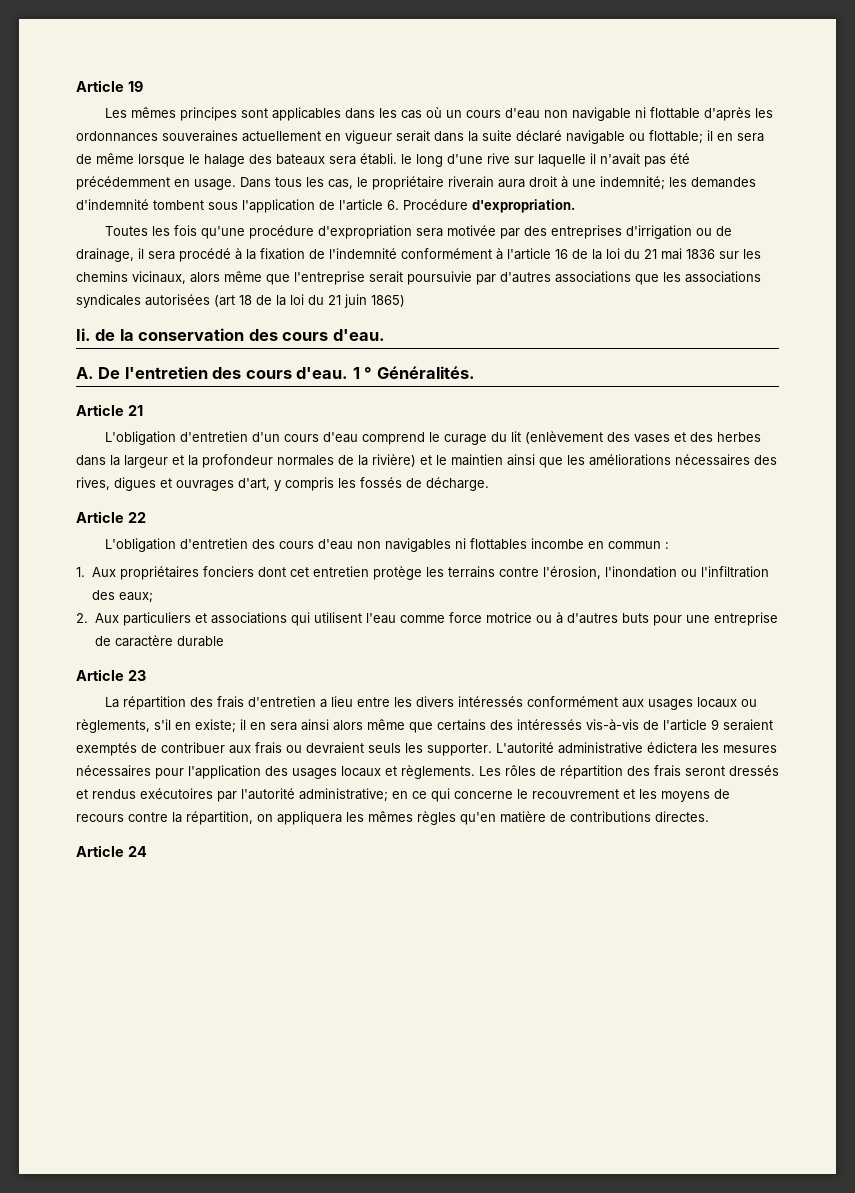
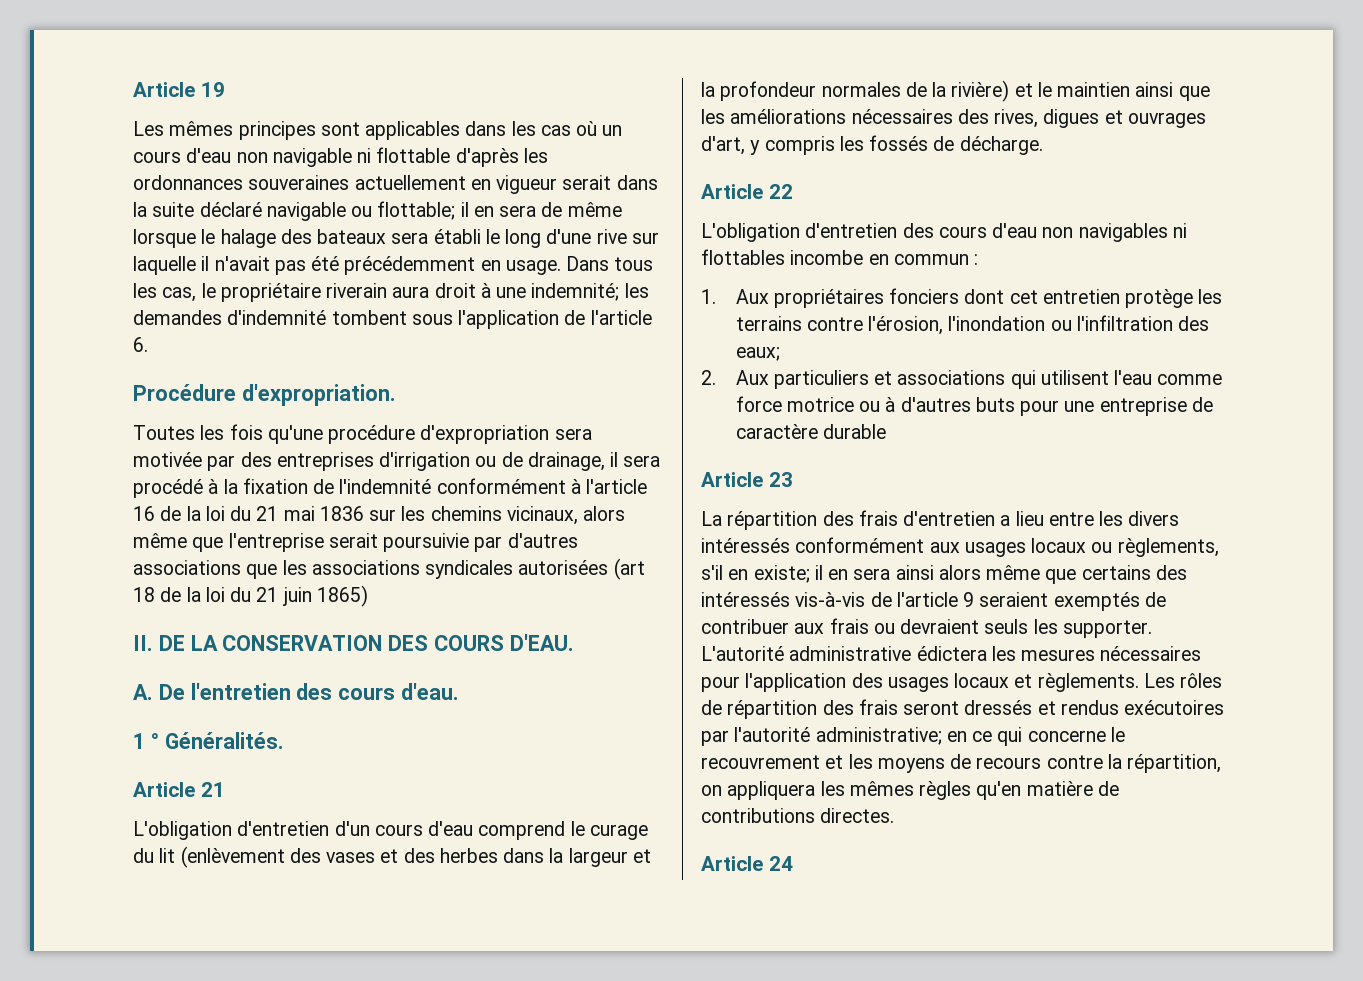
[360,153,397,165] établi. -> [433,229,481,244] établi
(399, 205) none -> (148, 344) //
[76,328,385,341] Ii. de la conservation des cours d'eau. -> [133,634,574,651] II. DE LA CONSERVATION DES COURS D'EAU.
(349, 373) none -> (460, 691) //

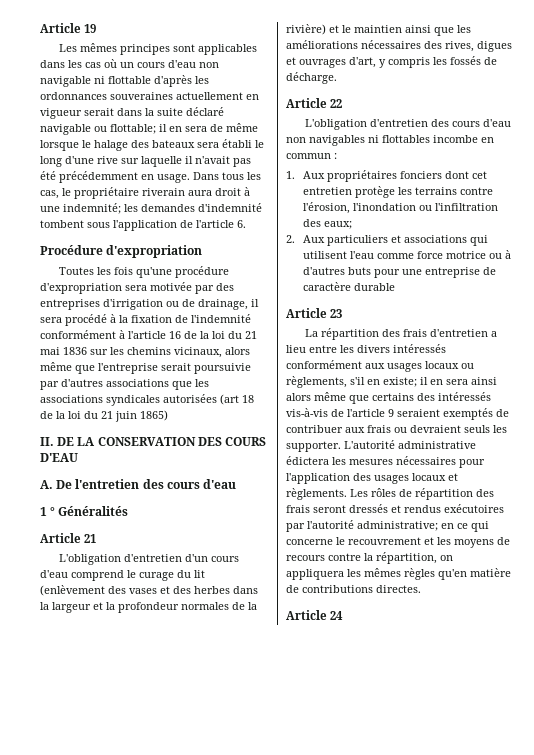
[241,384,396,406] d'expropriation. -> [106,245,203,258] d'expropriation
[509,634,574,651] D'EAU. -> [40,453,78,462] D'EAU
[401,683,460,700] d'eau. -> [203,479,237,489] d'eau
[164,732,284,749] Généralités. -> [58,506,129,516] Généralités

